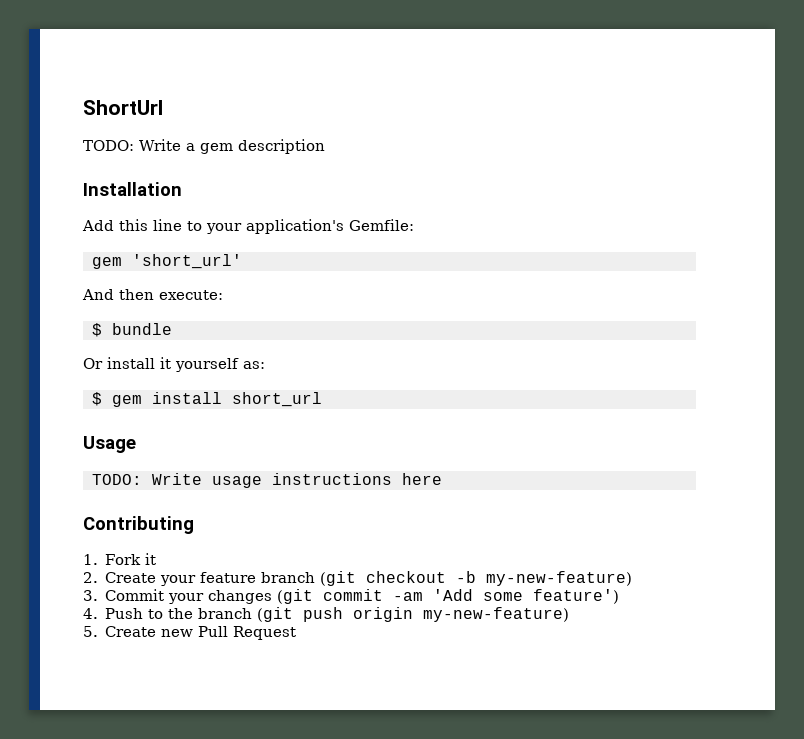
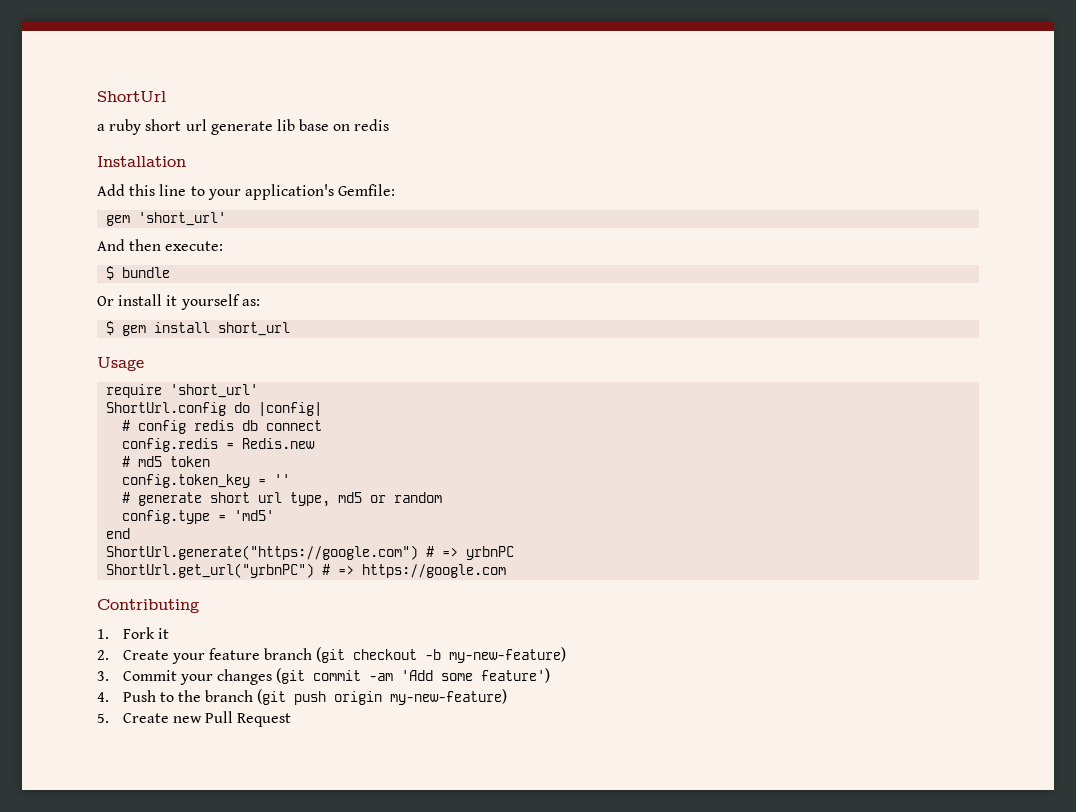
[83,139,325,154] TODO: Write a gem description -> [97,119,390,135] a ruby short url generate lib base on redis
[91,473,442,488] TODO: Write usage instructions here -> [106,384,259,398] [106,402,323,416] [122,420,323,434] [122,438,316,452] [122,456,211,467] [122,474,291,488] [122,492,443,507] [122,510,275,524] [106,528,131,539] [106,545,515,560] [106,563,507,578] require 'short_url' // ShortUrl.config do |config| // # config redis db connect // config.redis = Redis.new // # md5 token // config.token_key = '' // # generate short url type, md5 or random // config.type = 'md5' // end // ShortUrl.generate("https://google.com") # => yrbnPC // ShortUrl.get_url("yrbnPC") # => https://google.com

